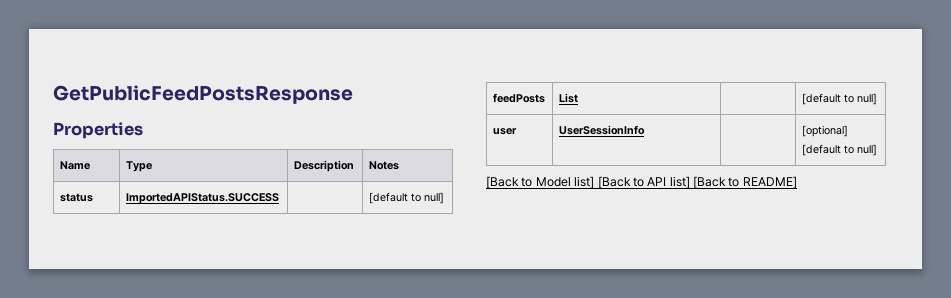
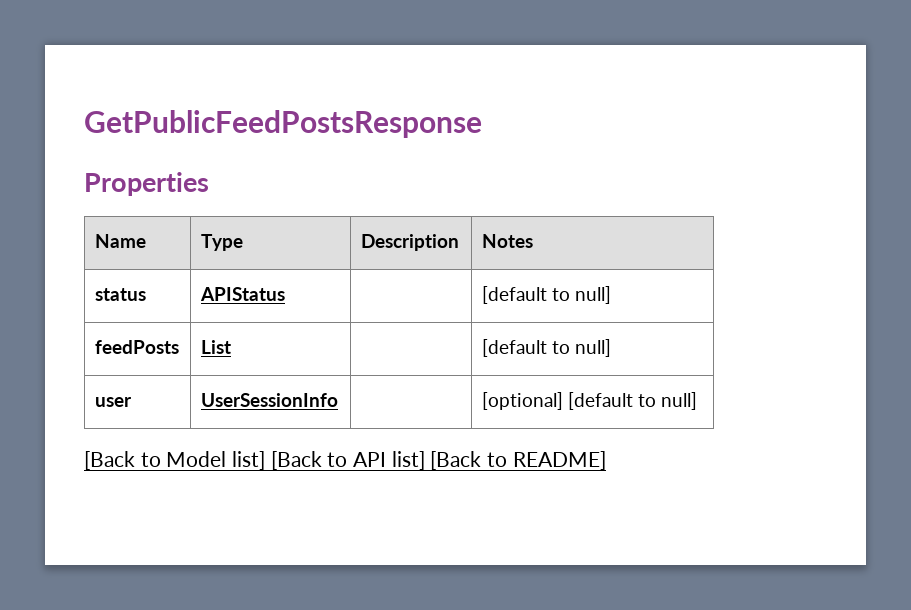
[125,193,279,204] ImportedAPIStatus.SUCCESS -> [199,287,285,301] APIStatus

